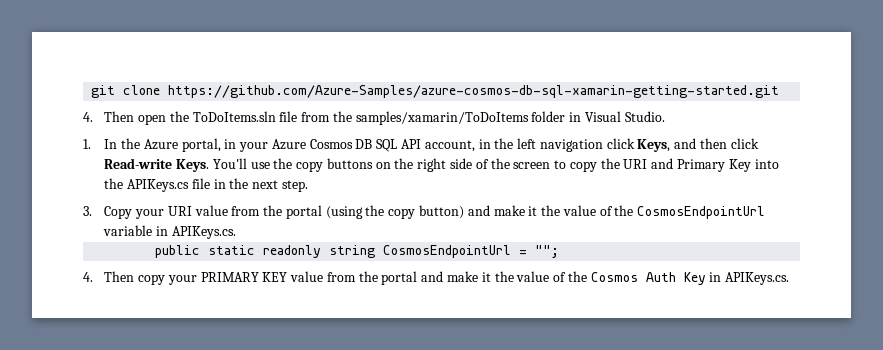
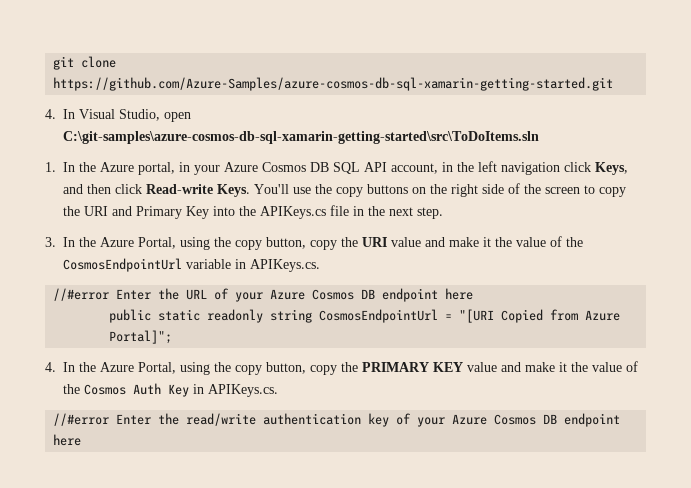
[104,111,665,125] Then open the ToDoItems.sln file from the samples/xamarin/ToDoItems folder in Visual Studio. -> [63,109,191,122] [63,131,539,144] In Visual Studio, open C:\git-samples\azure-cosmos-db-sql-xamarin-getting-started\src\ToDoItems.sln
[104,205,464,219] Copy your URI value from the portal (using the copy button) -> [63,237,421,250] In the Azure Portal, using the copy button, copy the URI value
(236, 232) none -> [53,288,474,302] // //#error Enter the URL of your Azure Cosmos DB endpoint here
[535,245,560,258] [83,271,418,285] ""; // 4. Then copy your PRIMARY KEY value from the portal -> [459,309,621,323] [109,330,173,344] [45,362,497,375] "[URI Copied from Azure Portal]"; // 4. In the Azure Portal, using the copy button, copy the PRIMARY KEY value
(790, 278) none -> [53,413,621,427] [53,434,82,446] // //#error Enter the read/write authentication key of your Azure Cosmos DB endpoint here

